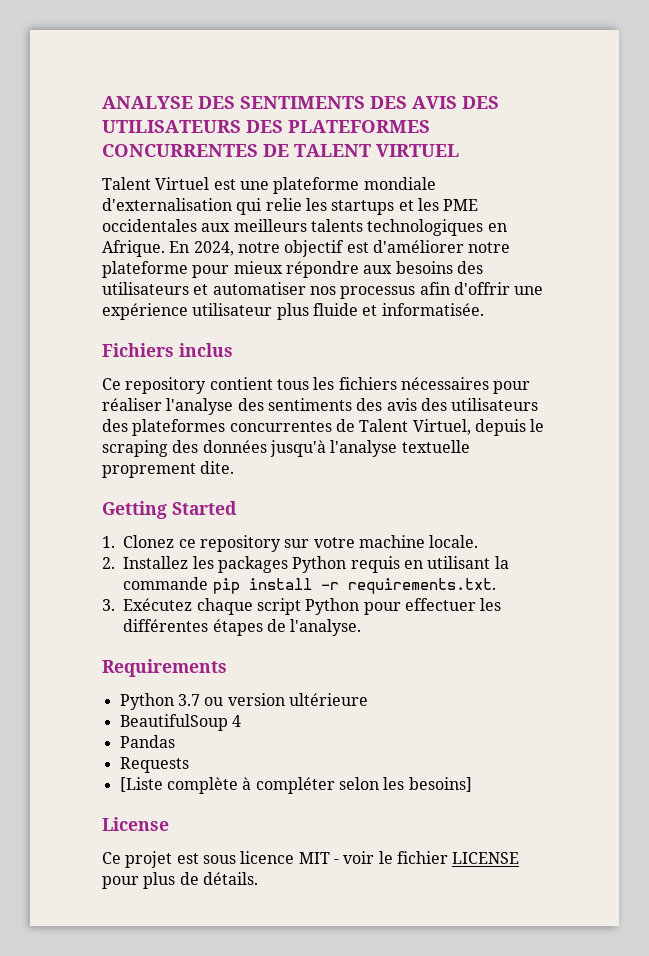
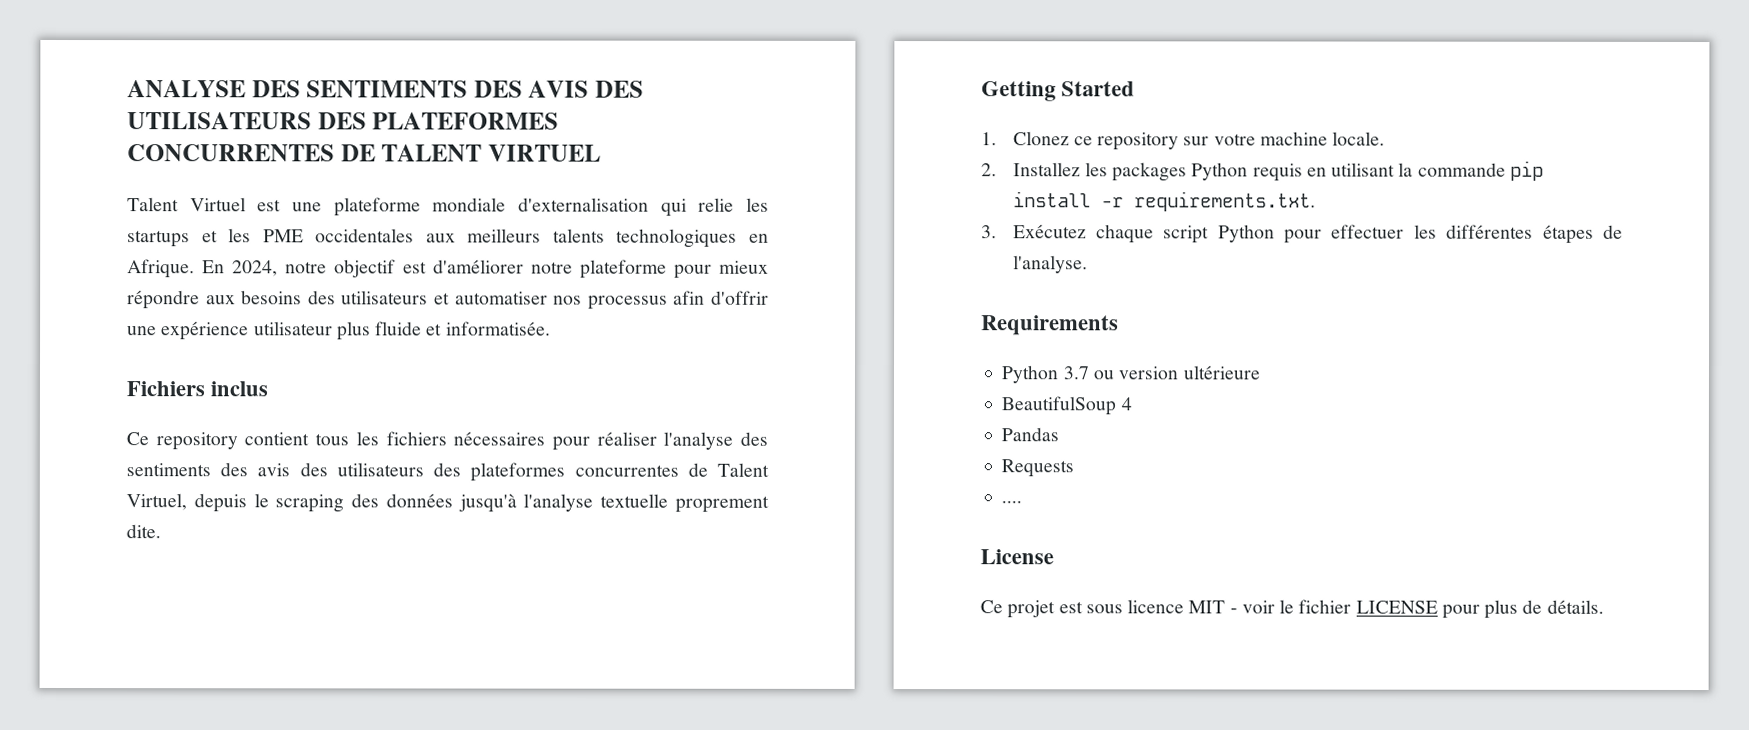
[119,777,472,794] [Liste complète à compléter selon les besoins] -> [1001,500,1023,504] ....

